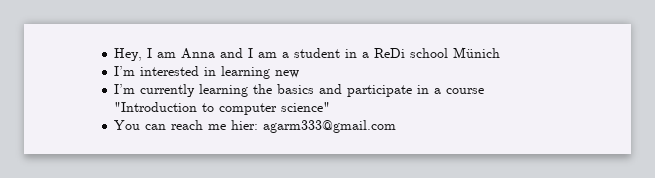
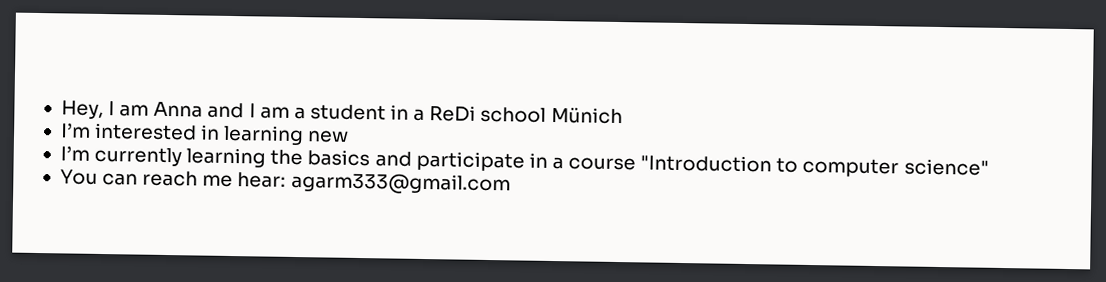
[231,120,259,130] hier: -> [237,172,287,188] hear:

